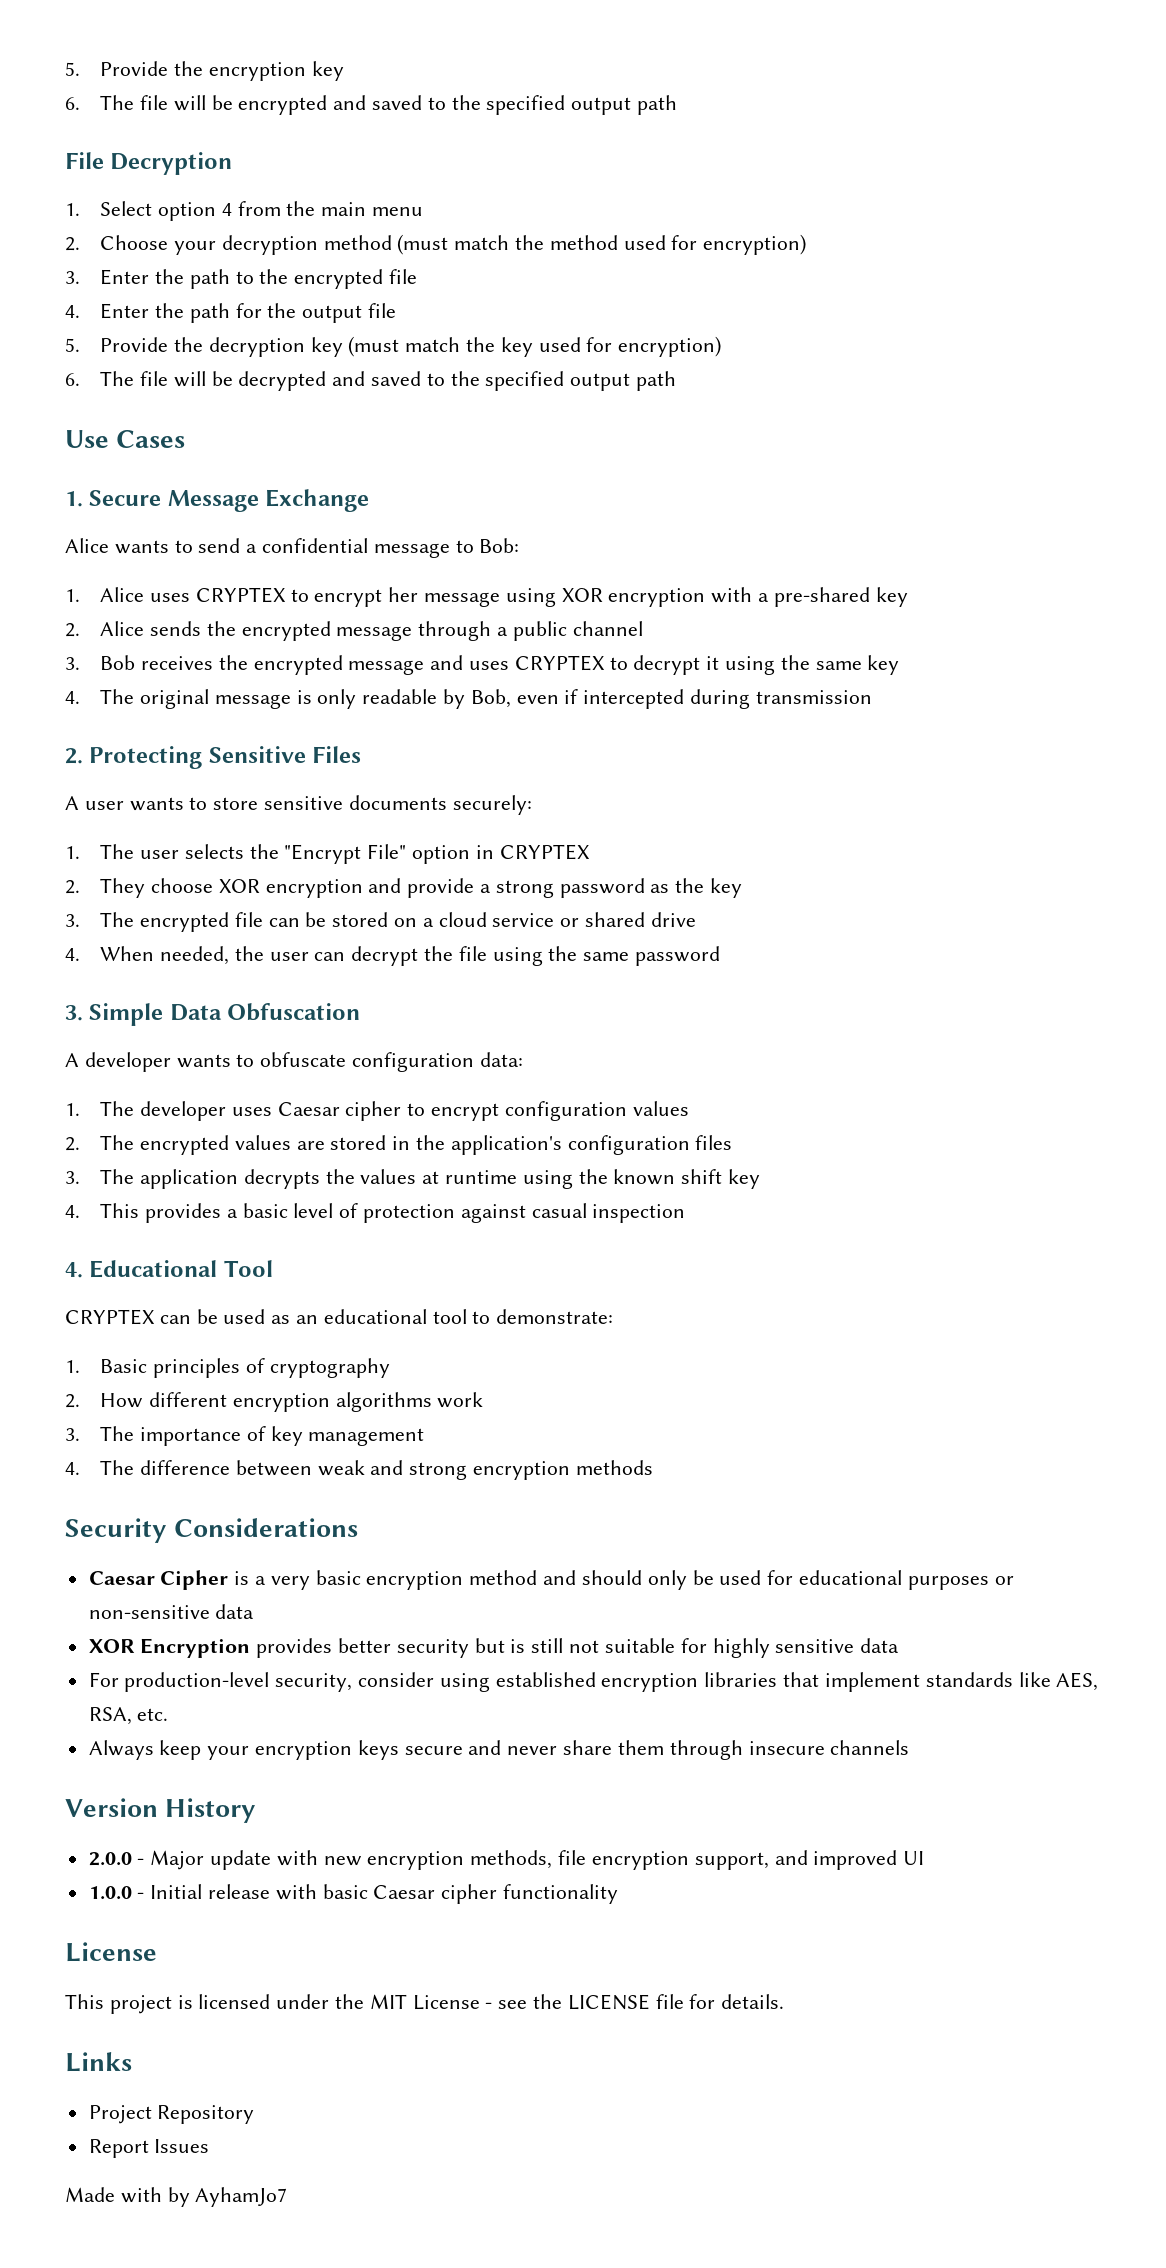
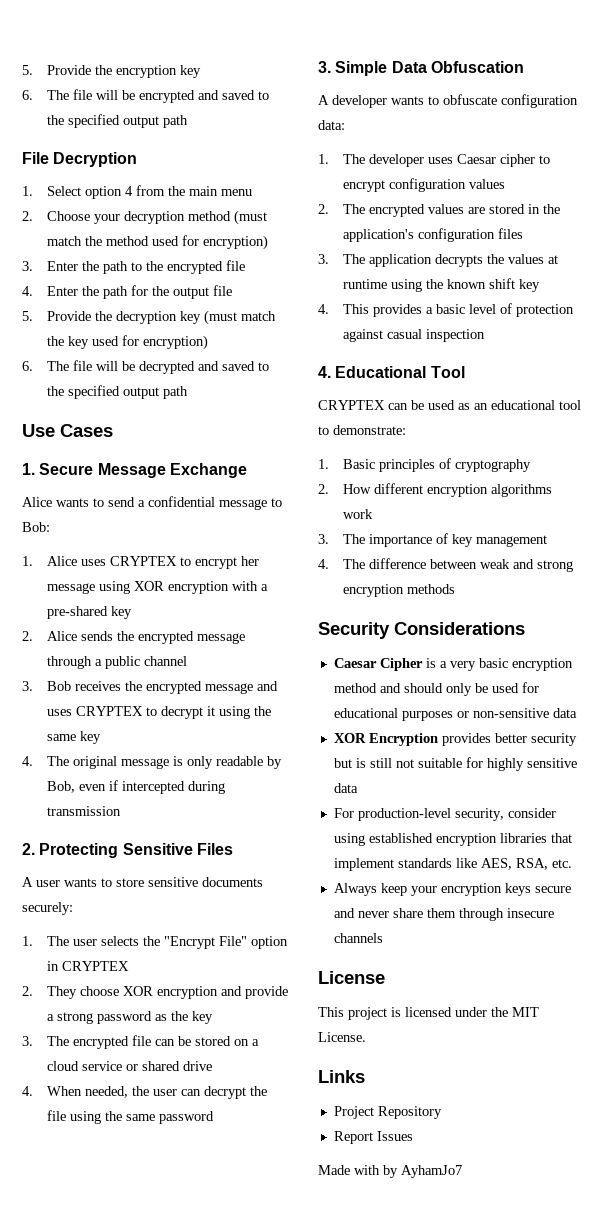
[65,1798,257,1823] [88,1850,925,1870] [88,1884,619,1904] // Version History // 2.0.0 - Major update with new encryption methods, file encryption support, and improved UI // 1.0.0 - Initial release with basic Caesar cipher functionality -> (383, 938) none
[412,1994,785,2010] License - see the LICENSE file for details. -> [318,1032,366,1042] License.

